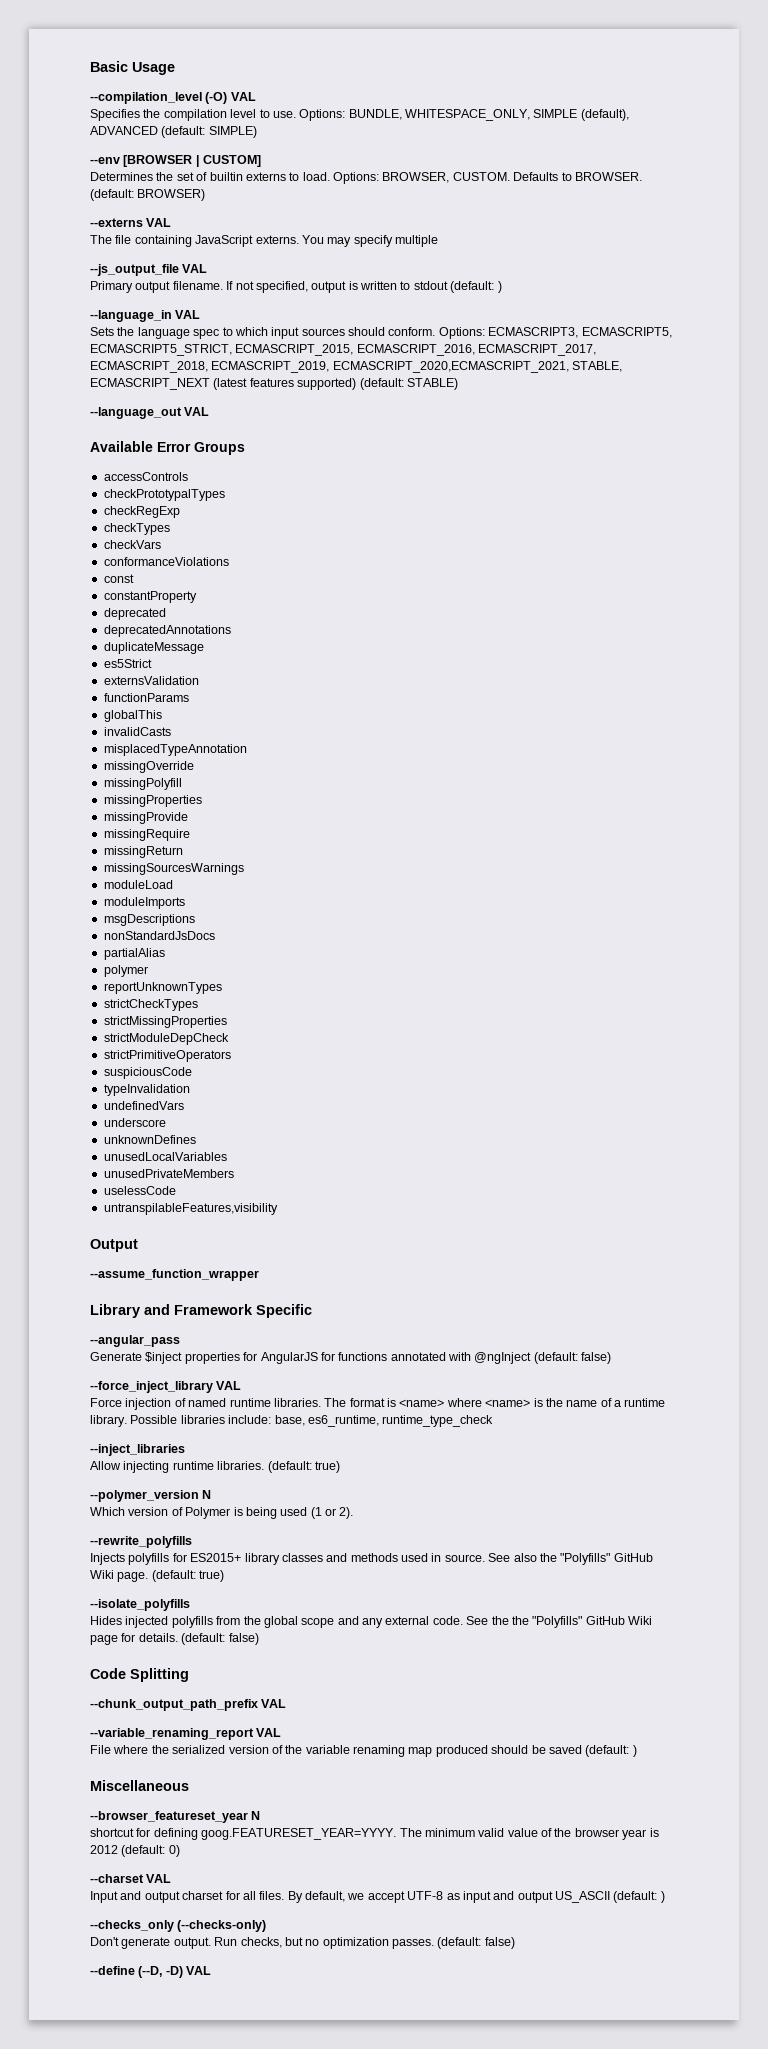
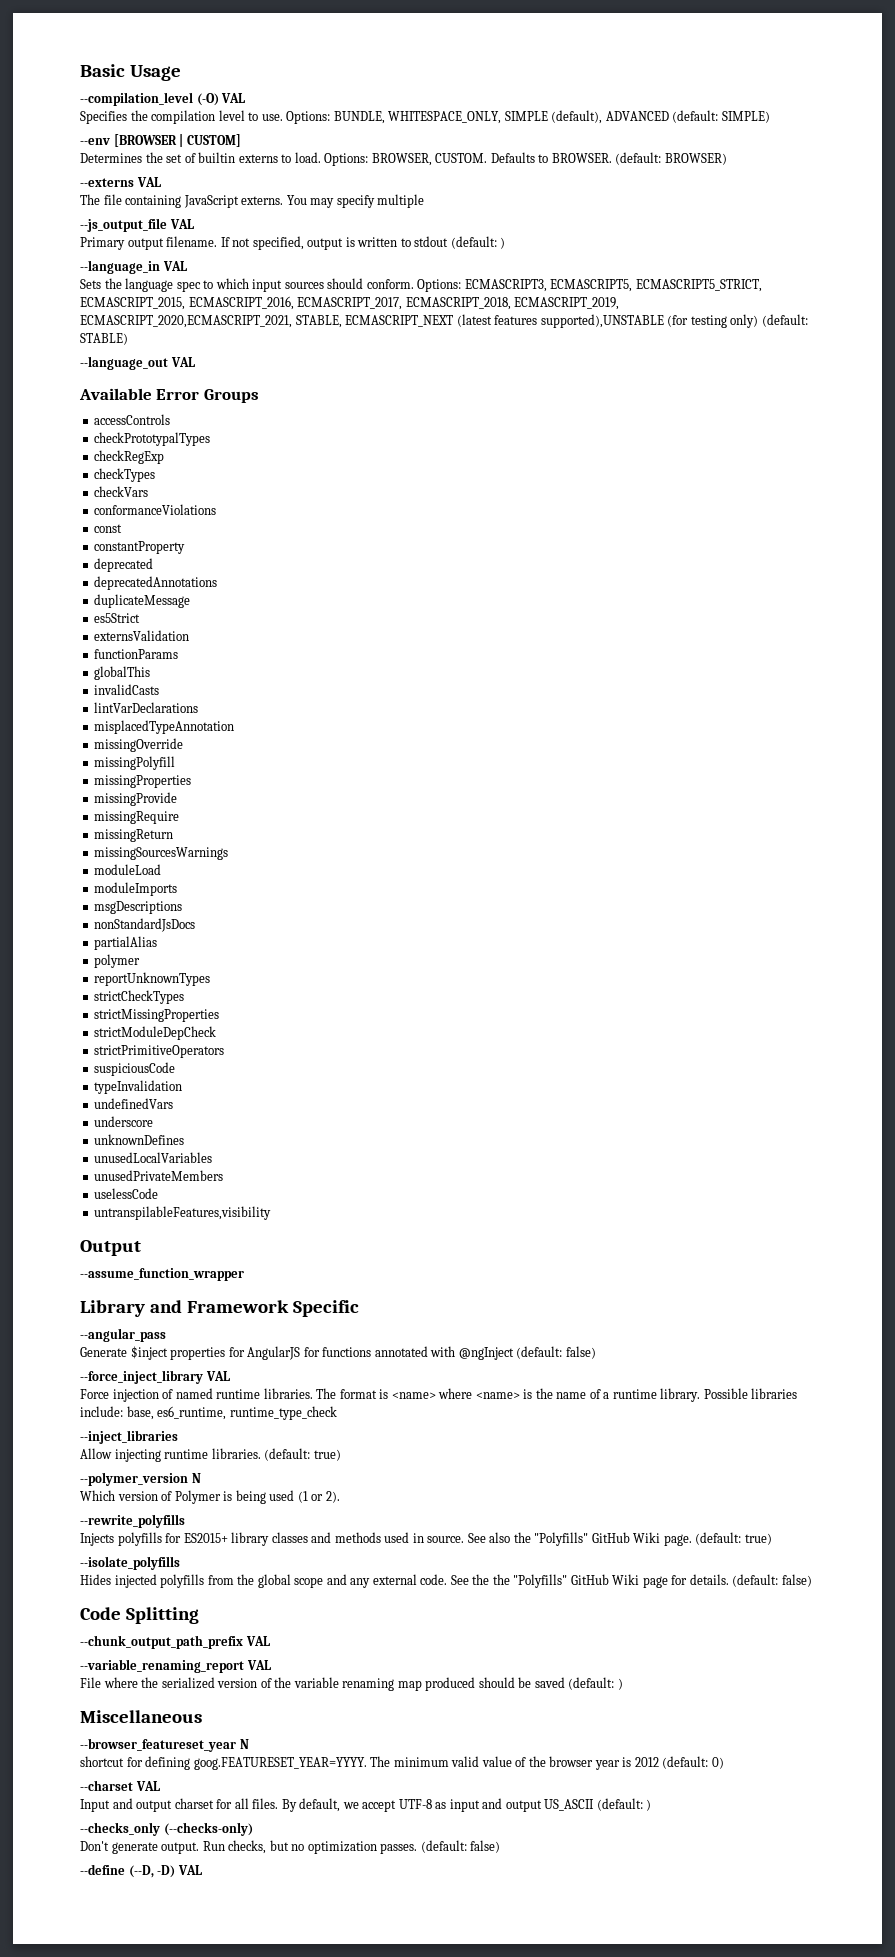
[297,378,357,390] supported) -> [540,314,759,328] supported),UNSTABLE (for testing only)
(171, 731) none -> [94,702,199,713] // lintVarDeclarations

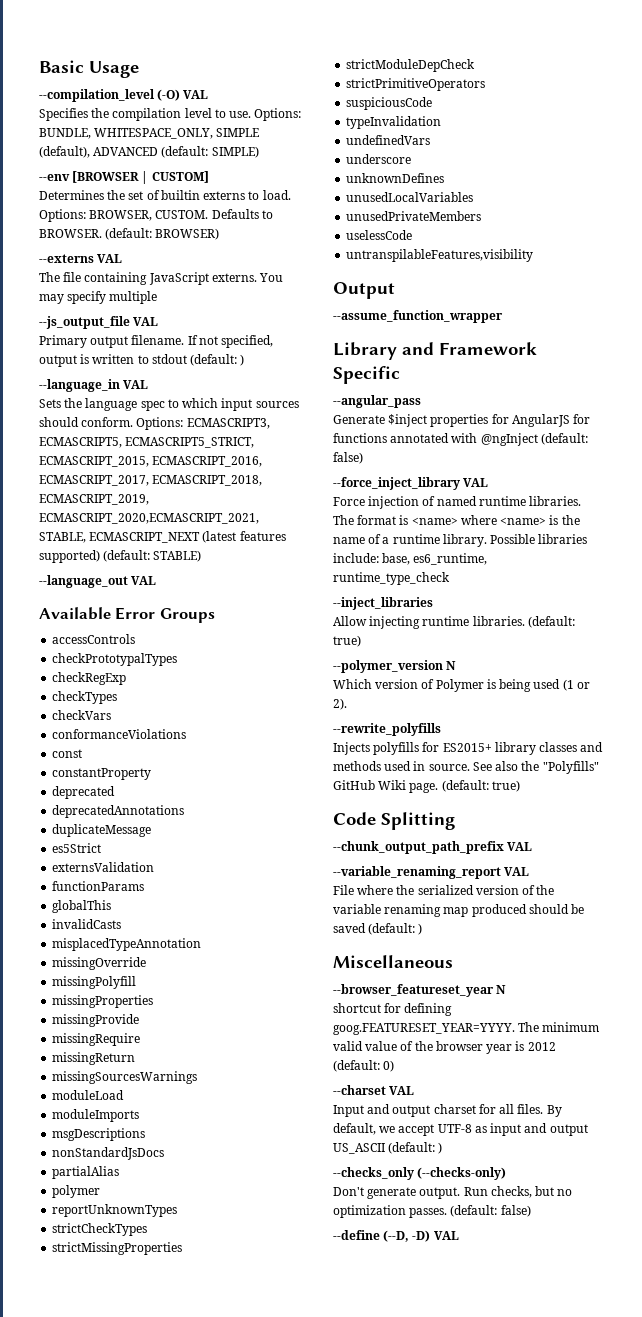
[540,314,759,328] supported),UNSTABLE (for testing only) -> [39,550,100,563] supported)
[94,702,199,713] // lintVarDeclarations -> (122, 924) none
[80,1556,180,1570] [80,1574,812,1588] // --isolate_polyfills // Hides injected polyfills from the global scope and any external code. See the the "Polyfills" GitHub Wiki page for details. (default: false) -> (520, 786) none

